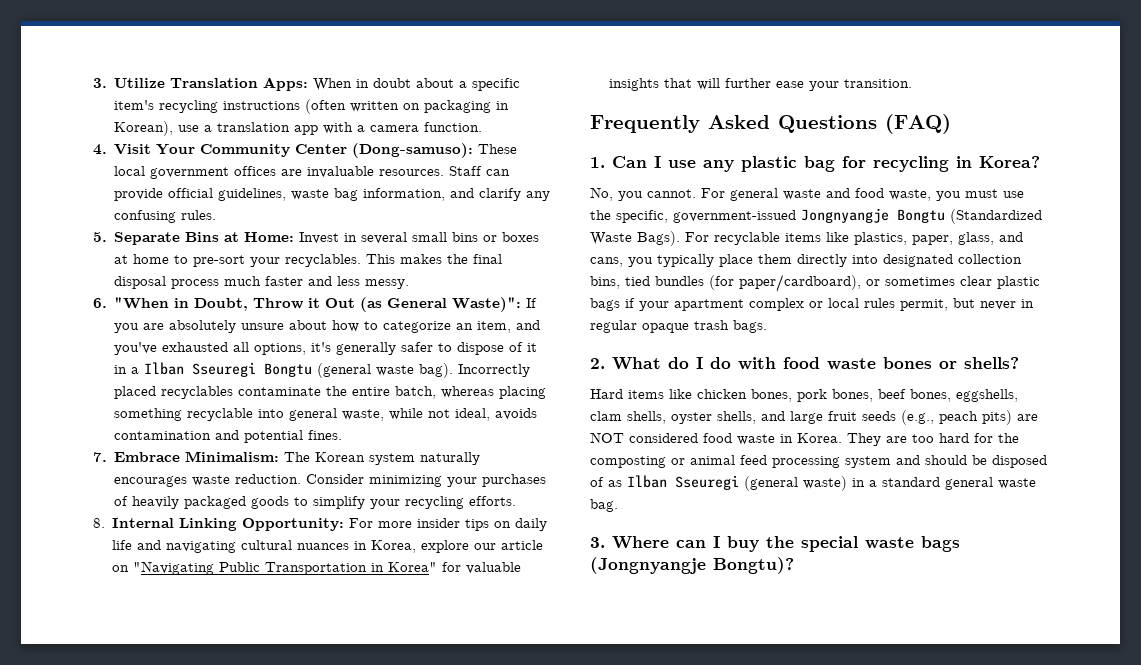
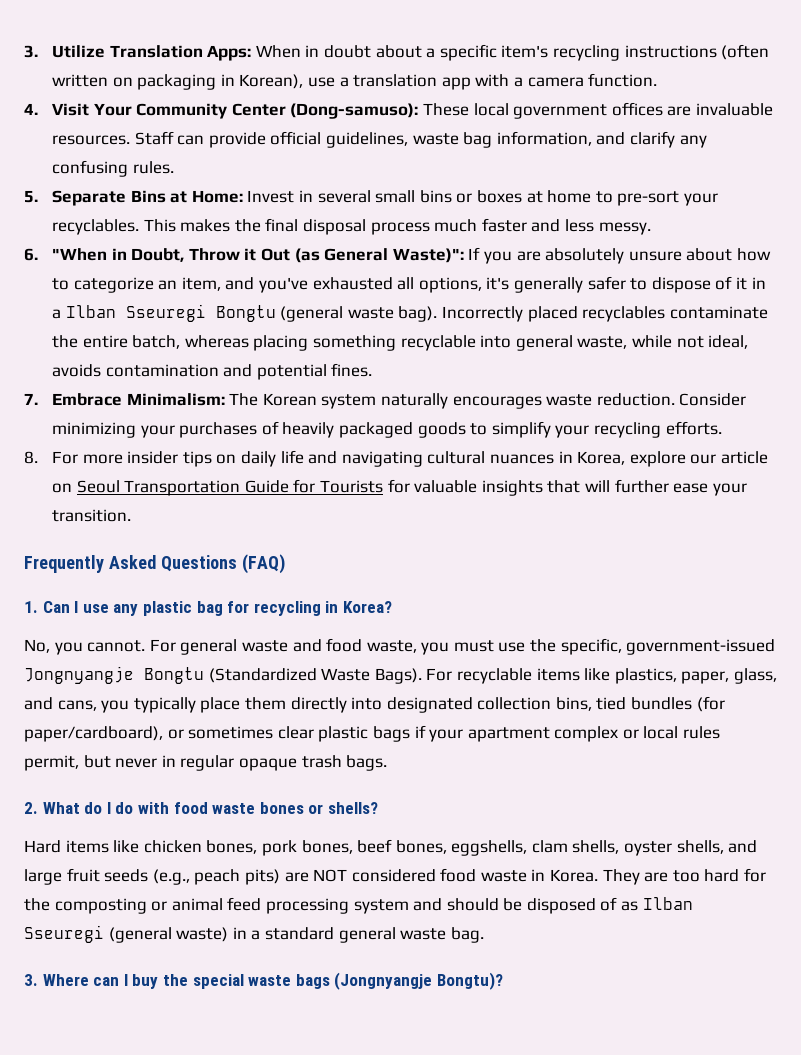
[112,518,345,531] Internal Linking Opportunity: -> (38, 457) none
[133,561,438,575] "Navigating Public Transportation in Korea" -> [76,479,384,496] Seoul Transportation Guide for Tourists

